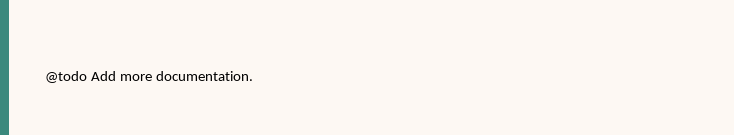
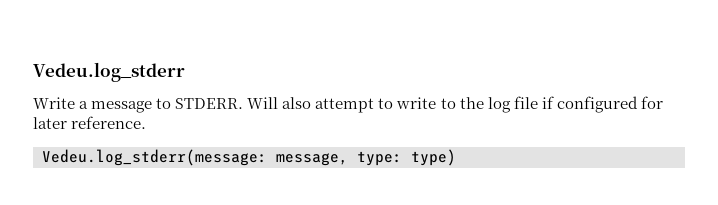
[45,71,253,83] @todo Add more documentation. -> [33,62,185,82] [33,96,663,113] [33,116,147,129] [42,149,456,166] Vedeu.log_stderr // Write a message to STDERR. Will also attempt to write to the log file if configured for later reference. // Vedeu.log_stderr(message: message, type: type)

